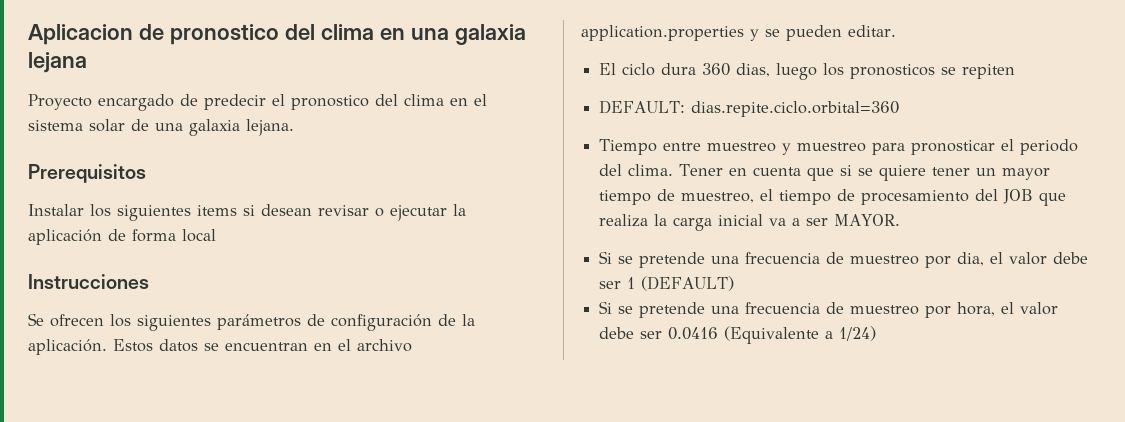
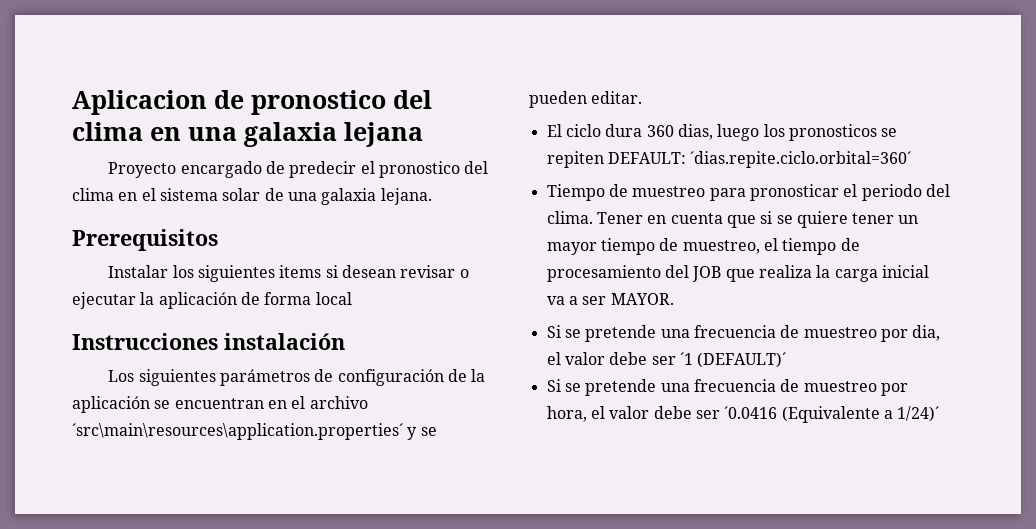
[28,313,131,327] // Se ofrecen los -> [224,333,345,350] [108,370,135,382] instalación // Los
[28,339,198,355] aplicación. Estos datos -> [72,396,150,413] aplicación
[581,25,744,41] application.properties -> [72,423,403,440] ´src\main\resources\application.properties´
[599,100,900,117] // DEFAULT: dias.repite.ciclo.orbital=360 -> [607,151,912,168] DEFAULT: ´dias.repite.ciclo.orbital=360´
[663,142,792,155] entre muestreo y -> [608,184,628,197] de
[627,276,735,291] 1 (DEFAULT) -> [679,352,787,368] ´1 (DEFAULT)´
[668,327,719,340] 0.0416 -> [724,406,778,419] ´0.0416
[839,326,877,341] 1/24) -> [897,406,940,422] 1/24)´

